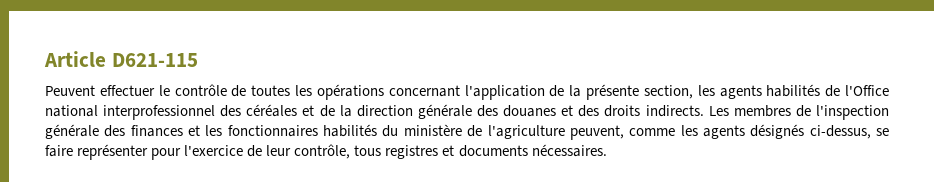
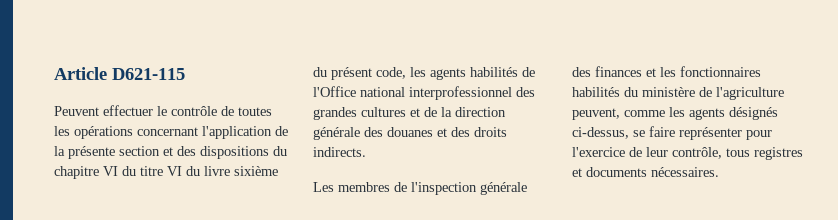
[643,85,693,99] section, -> [119,146,287,159] [54,166,278,179] [313,67,406,80] section et des dispositions du chapitre VI du titre VI du livre sixième du présent code,
[246,104,298,117] céréales -> [313,107,406,120] grandes cultures
(704, 111) none -> (366, 152) //

